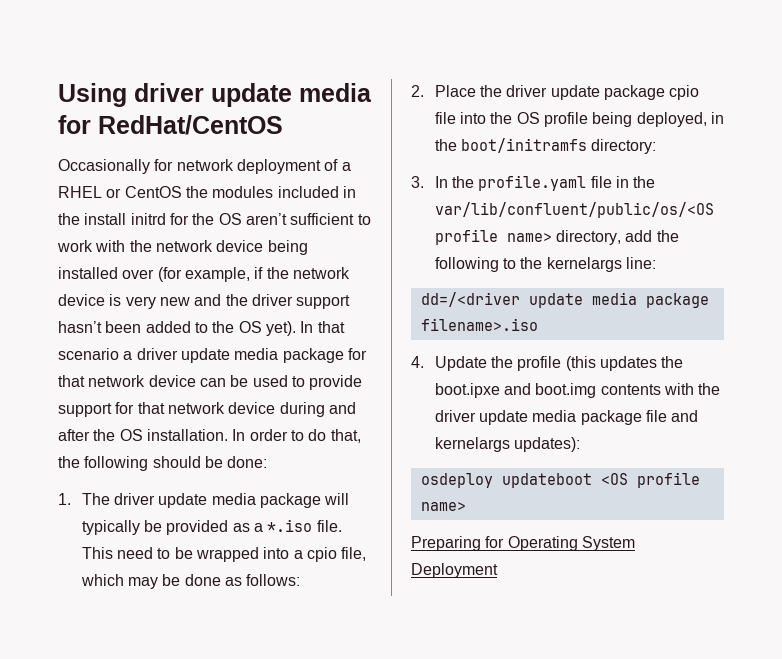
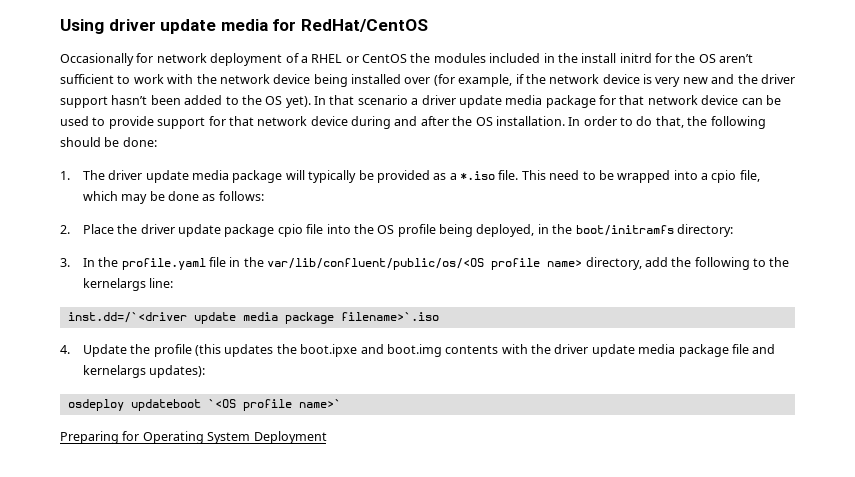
[420,292,709,308] [420,318,538,331] dd=/<driver update media package filename>.iso -> [67,312,439,324] inst.dd=/`<driver update media package filename>`.iso
[600,472,700,488] [420,502,466,511] <OS profile name> -> [207,399,341,411] `<OS profile name>`

